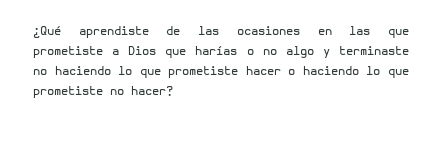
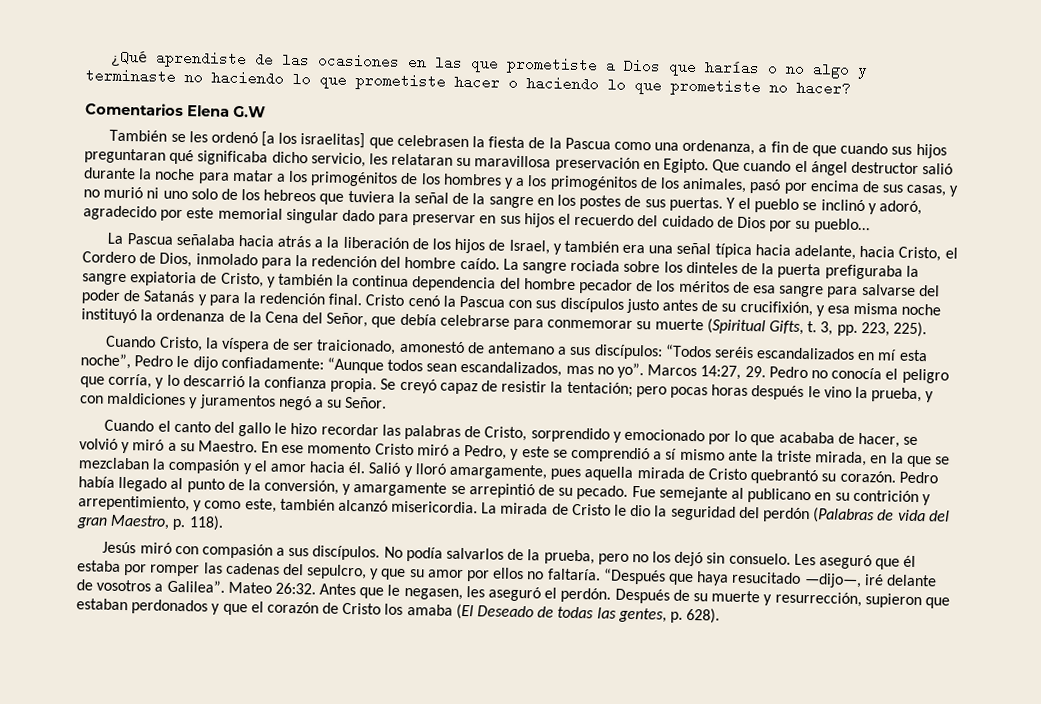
(173, 91) none -> [85,102,266,118] [109,129,947,159] [84,148,954,176] [83,167,959,197] [83,186,922,216] [83,205,870,234] [107,232,958,262] [82,251,919,280] [82,271,940,298] [81,289,942,317] [81,308,927,338] [106,335,928,362] [80,353,949,384] [80,373,935,403] [80,392,388,411] [104,419,919,448] [79,438,950,468] [78,457,938,485] [78,476,931,506] [78,495,950,524] [76,514,224,531] [102,541,917,570] [77,560,937,589] [76,579,950,609] [76,598,721,624] // Comentarios Elena G.W // También se les ordenó [a los israelitas] que celebrasen la fiesta de la Pascua como una ordenanza, a fin de que cuando sus hijos preguntaran qué significaba dicho servicio, les relataran su maravillosa preservación en Egipto. Que cuando el ángel destructor salió durante la noche para matar a los primogénitos de los hombres y a los primogénitos de los animales, pasó por encima de sus casas, y no murió ni uno solo de los hebreos que tuviera la señal de la sangre en los postes de sus puertas. Y el pueblo se inclinó y adoró, agradecido por este memorial singular dado para preservar en sus hijos el recuerdo del cuidado de Dios por su pueblo… // La Pascua señalaba hacia atrás a la liberación de los hijos de Israel, y también era una señal típica hacia adelante, hacia Cristo, el Cordero de Dios, inmolado para la redención del hombre caído. La sangre rociada sobre los dinteles de la puerta prefiguraba la sangre expiatoria de Cristo, y también la continua dependencia del hombre pecador de los méritos de esa sangre para salvarse del poder de Satanás y para la redención final. Cristo cenó la Pascua con sus discípulos justo antes de su crucifixión, y esa misma noche instituyó la ordenanza de la Cena del Señor, que debía celebrarse para conmemorar su muerte (Spiritual Gifts, t. 3, pp. 223, 225). // Cuando Cristo, la víspera de ser traicionado, amonestó de antemano a sus discípulos: “Todos seréis escandalizados en mí esta noche”, Pedro le dijo confiadamente: “Aunque todos sean escandalizados, mas no yo”. Marcos 14:27, 29. Pedro no conocía el peligro que corría, y lo descarrió la confianza propia. Se creyó capaz de resistir la tentación; pero pocas horas después le vino la prueba, y con maldiciones y juramentos negó a su Señor. // Cuando el canto del gallo le hizo recordar las palabras de Cristo, sorprendido y emocionado por lo que acababa de hacer, se volvió y miró a su Maestro. En ese momento Cristo miró a Pedro, y este se comprendió a sí mismo ante la triste mirada, en la que se mezclaban la compasión y el amor hacia él. Salió y lloró amargamente, pues aquella mirada de Cristo quebrantó su corazón. Pedro había llegado al punto de la conversión, y amargamente se arrepintió de su pecado. Fue semejante al publicano en su contrición y arrepentimiento, y como este, también alcanzó misericordia. La mirada de Cristo le dio la seguridad del perdón (Palabras de vida del gran Maestro, p. 118). // Jesús miró con compasión a sus discípulos. No podía salvarlos de la prueba, pero no los dejó sin consuelo. Les aseguró que él estaba por romper las cadenas del sepulcro, y que su amor por ellos no faltaría. “Después que haya resucitado —dijo—, iré delante de vosotros a Galilea”. Mateo 26:32. Antes que le negasen, les aseguró el perdón. Después de su muerte y resurrección, supieron que estaban perdonados y que el corazón de Cristo los amaba (El Deseado de todas las gentes, p. 628).

